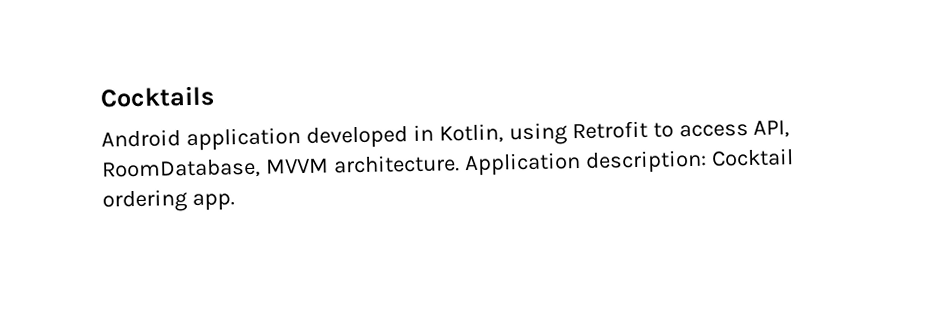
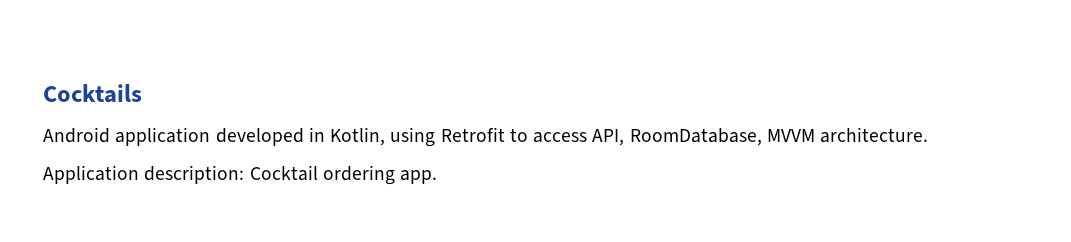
(460, 164) none -> (929, 135) //

